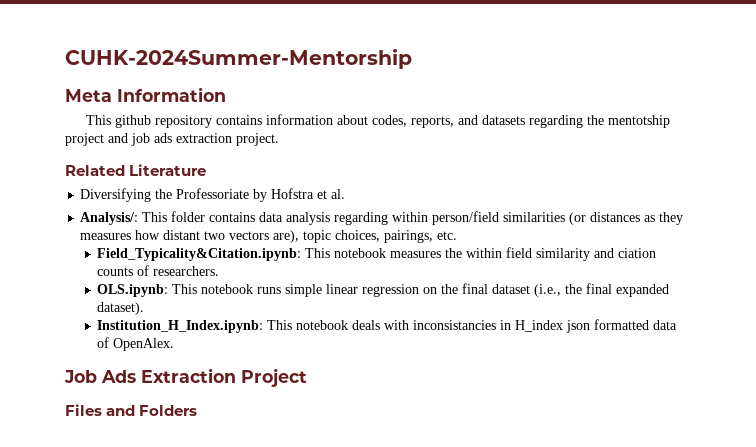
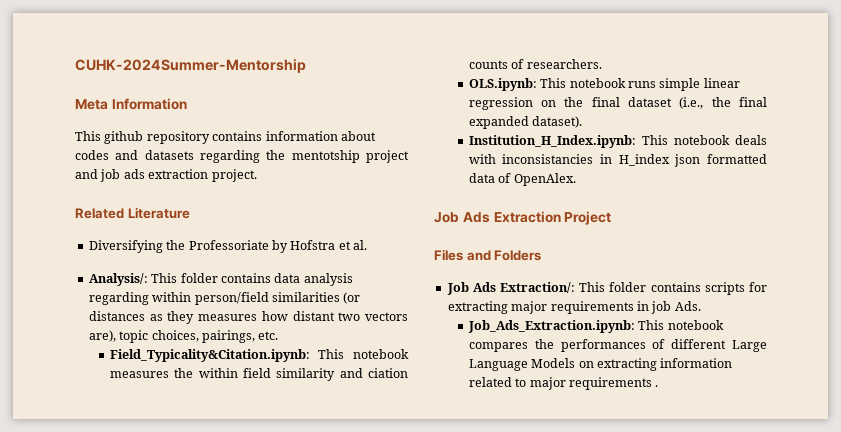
[371,115,454,128] codes, reports, -> [75,150,109,160] codes
(198, 410) none -> [446,282,767,295] [447,301,701,314] [467,320,724,333] [468,339,767,352] [468,358,733,371] [468,377,659,390] // Job Ads Extraction/: This folder contains scripts for extracting major requirements in job Ads. // Job_Ads_Extraction.ipynb: This notebook compares the performances of different Large Language Models on extracting information related to major requirements .

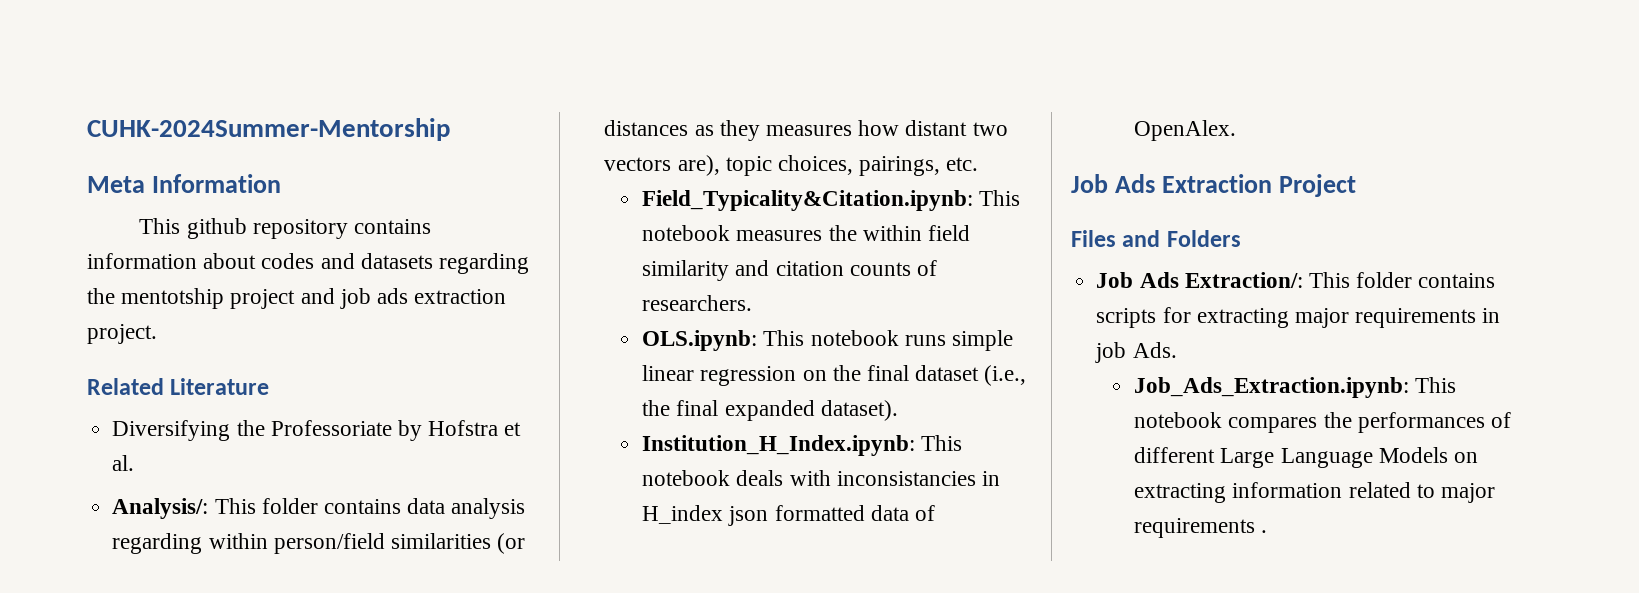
[368,368,408,378] ciation -> [775,261,844,276] citation

